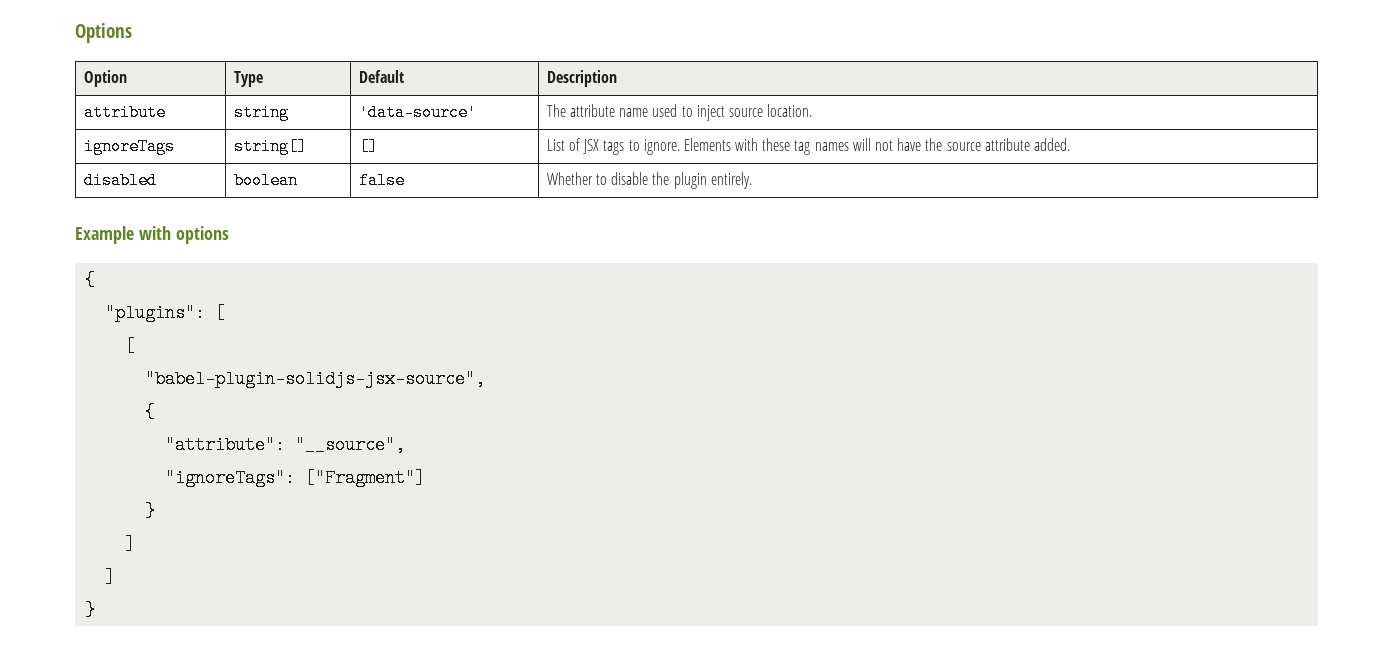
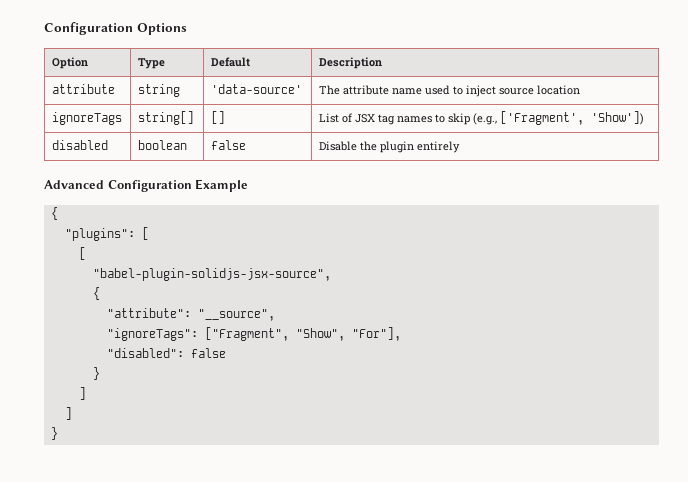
(75, 33) none -> [44,22,133,35] Configuration
[767,104,813,117] location. -> [536,85,580,95] location
[603,138,1070,155] [83,172,157,189] [233,172,298,189] [358,172,405,189] [546,172,752,189] tags to ignore. Elements with these tag names will not have the source attribute added. // disabled | boolean | false | Whether to disable the plugin entirely. // -> [377,111,644,125] [51,140,108,150] [137,140,187,150] [210,140,246,150] [318,141,460,153] [44,180,192,192] tag names to skip (e.g., ['Fragment', 'Show']) // disabled | boolean | false | Disable the plugin entirely // Advanced Configuration
[138,226,229,244] with options -> (249, 185) none
[305,469,426,487] ["Fragment"] -> [204,327,401,341] [106,348,226,358] ["Fragment", "Show", "For"], // "disabled": false

